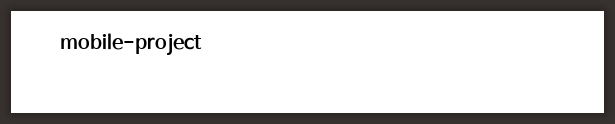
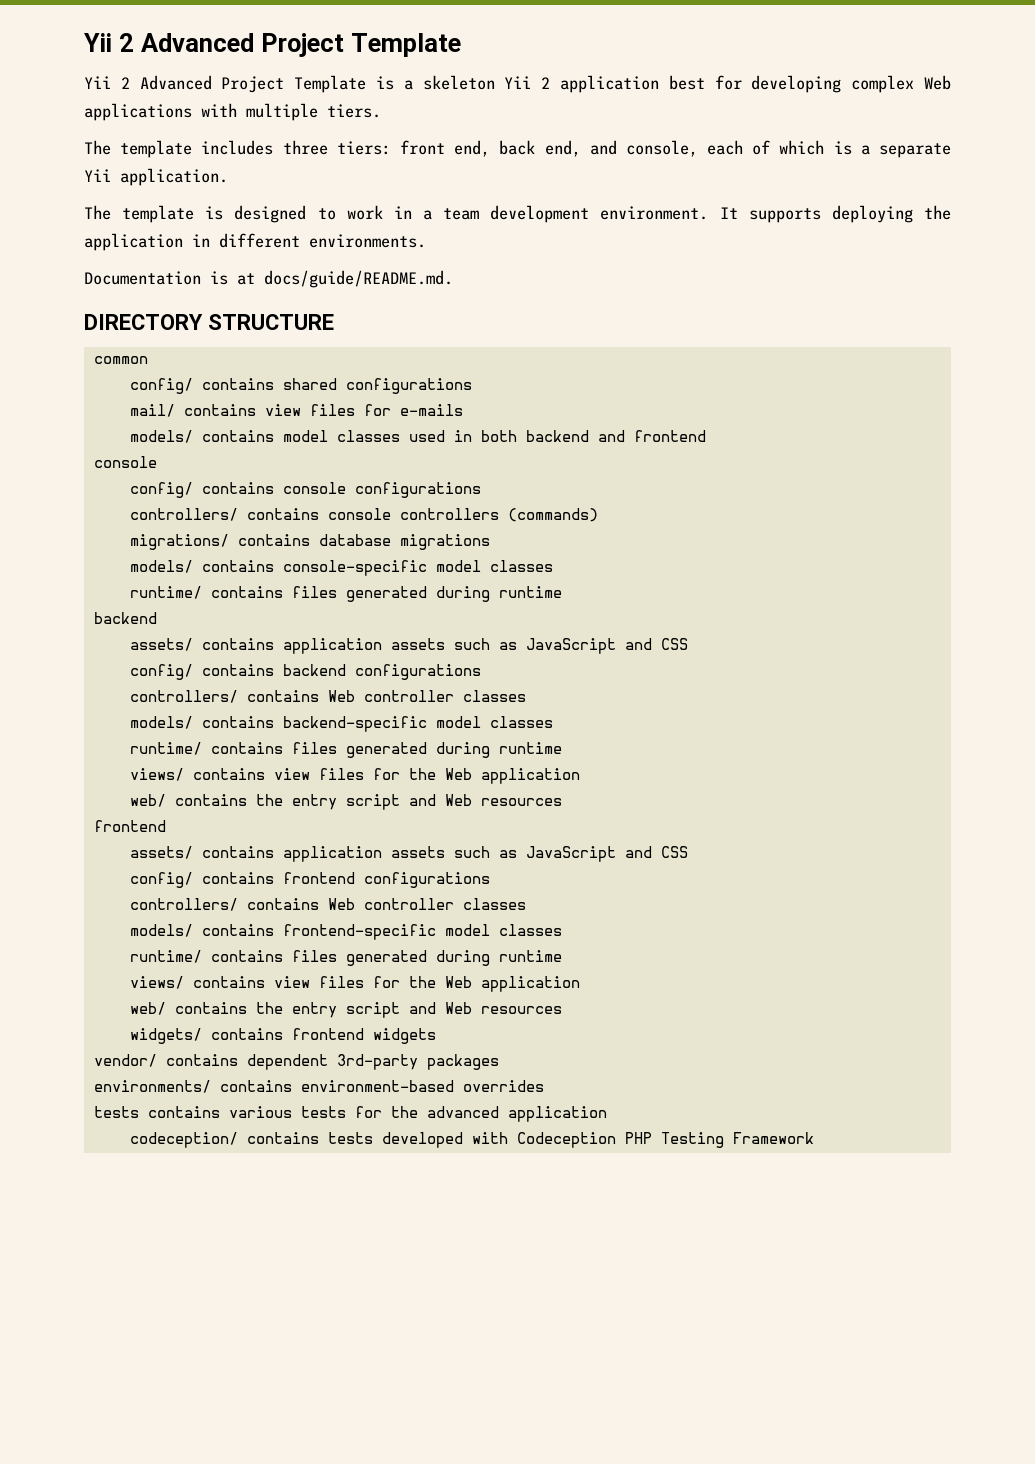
[60,33,202,56] mobile-project -> [84,33,461,57] [84,75,951,93] [84,103,381,121] [84,140,951,158] [84,168,228,186] [84,205,951,223] [84,233,426,251] [84,270,453,288] [84,314,334,330] [93,356,148,364] [129,378,472,394] [129,404,463,417] [129,430,706,443] [93,456,157,468] [129,482,481,498] [129,508,598,522] [129,534,490,550] [129,560,553,576] [129,586,562,602] [93,612,157,624] [129,638,688,654] [129,664,481,680] [129,690,526,703] [129,716,553,732] [129,742,562,758] [129,768,580,784] [129,794,562,810] [93,820,166,832] [129,846,688,862] [129,872,490,888] [129,898,526,911] [129,924,562,940] [129,950,562,966] [129,976,580,992] [129,1002,562,1018] [129,1028,436,1044] [93,1054,499,1070] [93,1080,544,1093] [93,1106,607,1122] [129,1132,814,1148] Yii 2 Advanced Project Template // Yii 2 Advanced Project Template is a skeleton Yii 2 application best for developing complex Web applications with multiple tiers. // The template includes three tiers: front end, back end, and console, each of which is a separate Yii application. // The template is designed to work in a team development environment. It supports deploying the application in different environments. // Documentation is at docs/guide/README.md. // DIRECTORY STRUCTURE // common // config/ contains shared configurations // mail/ contains view files for e-mails // models/ contains model classes used in both backend and frontend // console // config/ contains console configurations // controllers/ contains console controllers (commands) // migrations/ contains database migrations // models/ contains console-specific model classes // runtime/ contains files generated during runtime // backend // assets/ contains application assets such as JavaScript and CSS // config/ contains backend configurations // controllers/ contains Web controller classes // models/ contains backend-specific model classes // runtime/ contains files generated during runtime // views/ contains view files for the Web application // web/ contains the entry script and Web resources // frontend // assets/ contains application assets such as JavaScript and CSS // config/ contains frontend configurations // controllers/ contains Web controller classes // models/ contains frontend-specific model classes // runtime/ contains files generated during runtime // views/ contains view files for the Web application // web/ contains the entry script and Web resources // widgets/ contains frontend widgets // vendor/ contains dependent 3rd-party packages // environments/ contains environment-based overrides // tests contains various tests for the advanced application // codeception/ contains tests developed with Codeception PHP Testing Framework

